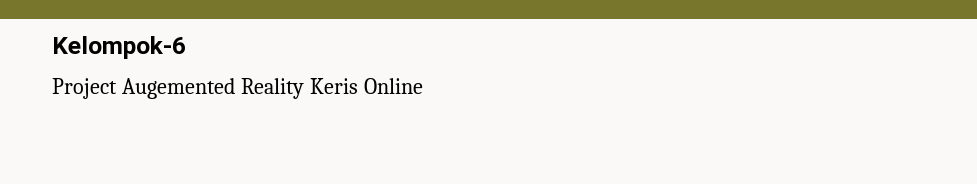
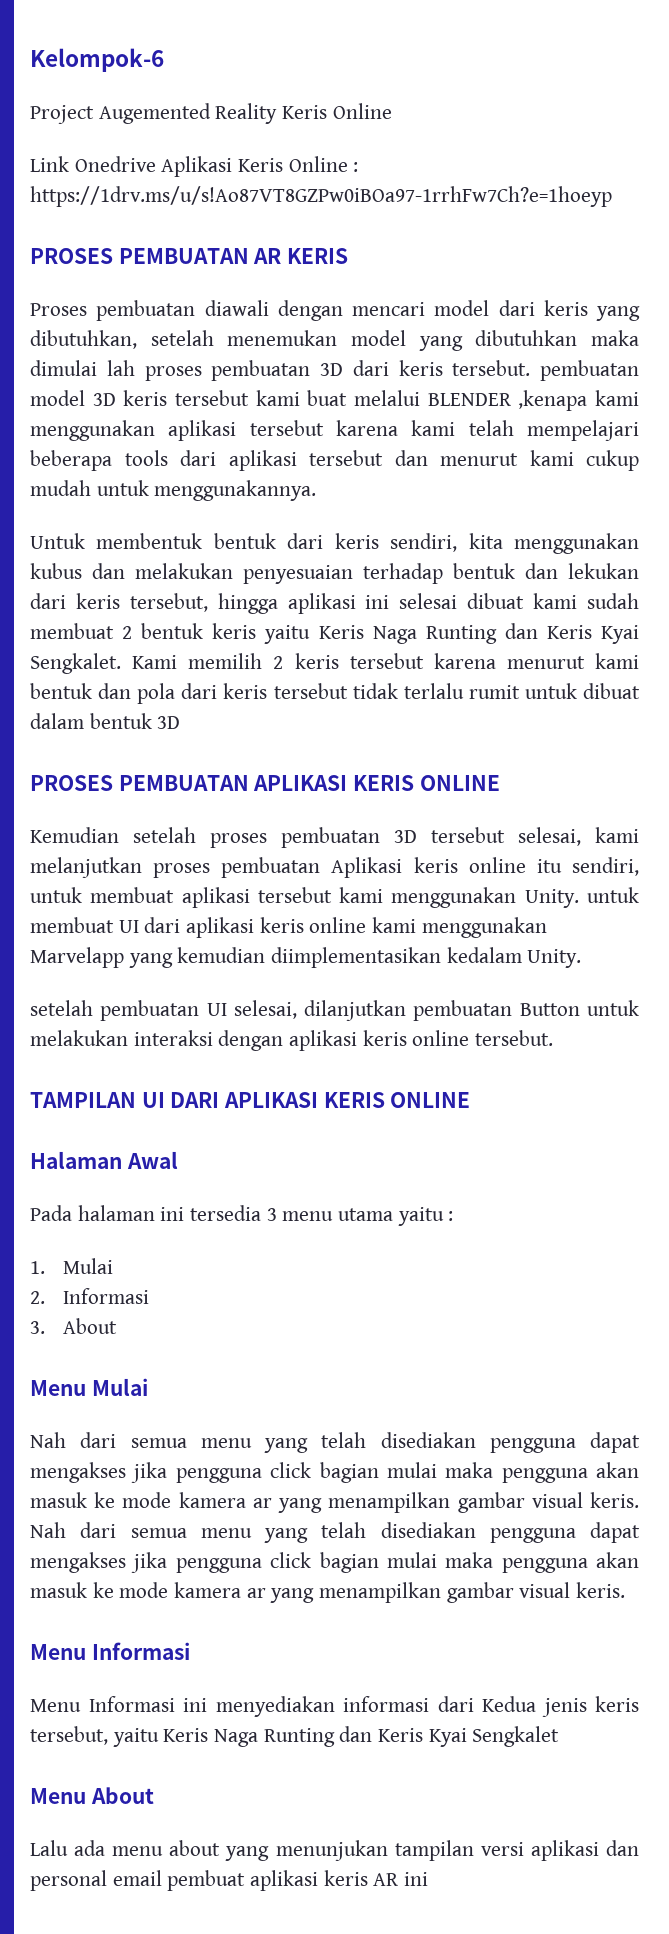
(423, 86) none -> [30,156,359,177] [30,186,612,207] [30,248,349,264] [30,300,640,321] [30,330,640,351] [30,360,639,381] [30,390,639,411] [30,420,639,441] [30,450,639,471] [30,480,317,501] [30,533,639,554] [30,563,639,584] [30,593,640,614] [30,623,640,644] [30,653,639,674] [30,683,641,704] [30,713,181,729] [30,775,500,791] [30,827,639,848] [30,857,639,878] [30,887,639,908] [30,917,547,938] [30,947,582,968] [30,1000,639,1021] [30,1030,554,1051] [30,1092,471,1108] [30,1151,178,1169] [30,1205,454,1226] [30,1258,114,1274] [30,1288,150,1304] [30,1318,118,1334] [30,1378,148,1396] [30,1432,640,1453] [30,1462,639,1483] [30,1492,639,1513] [30,1522,640,1543] [30,1552,639,1573] [30,1582,626,1603] [30,1642,190,1660] [30,1696,639,1717] [30,1726,560,1747] [30,1787,154,1804] [30,1840,639,1861] [30,1870,429,1891] // Link Onedrive Aplikasi Keris Online : https://1drv.ms/u/s!Ao87VT8GZPw0iBOa97-1rrhFw7Ch?e=1hoeyp // PROSES PEMBUATAN AR KERIS // Proses pembuatan diawali dengan mencari model dari keris yang dibutuhkan, setelah menemukan model yang dibutuhkan maka dimulai lah proses pembuatan 3D dari keris tersebut. pembuatan model 3D keris tersebut kami buat melalui BLENDER ,kenapa kami menggunakan aplikasi tersebut karena kami telah mempelajari beberapa tools dari aplikasi tersebut dan menurut kami cukup mudah untuk menggunakannya. // Untuk membentuk bentuk dari keris sendiri, kita menggunakan kubus dan melakukan penyesuaian terhadap bentuk dan lekukan dari keris tersebut, hingga aplikasi ini selesai dibuat kami sudah membuat 2 bentuk keris yaitu Keris Naga Runting dan Keris Kyai Sengkalet. Kami memilih 2 keris tersebut karena menurut kami bentuk dan pola dari keris tersebut tidak terlalu rumit untuk dibuat dalam bentuk 3D // PROSES PEMBUATAN APLIKASI KERIS ONLINE // Kemudian setelah proses pembuatan 3D tersebut selesai, kami melanjutkan proses pembuatan Aplikasi keris online itu sendiri, untuk membuat aplikasi tersebut kami menggunakan Unity. untuk membuat UI dari aplikasi keris online kami menggunakan Marvelapp yang kemudian diimplementasikan kedalam Unity. // setelah pembuatan UI selesai, dilanjutkan pembuatan Button untuk melakukan interaksi dengan aplikasi keris online tersebut. // TAMPILAN UI DARI APLIKASI KERIS ONLINE // Halaman Awal // Pada halaman ini tersedia 3 menu utama yaitu : // 1. Mulai // 2. Informasi // 3. About // Menu Mulai // Nah dari semua menu yang telah disediakan pengguna dapat mengakses jika pengguna click bagian mulai maka pengguna akan masuk ke mode kamera ar yang menampilkan gambar visual keris. Nah dari semua menu yang telah disediakan pengguna dapat mengakses jika pengguna click bagian mulai maka pengguna akan masuk ke mode kamera ar yang menampilkan gambar visual keris. // Menu Informasi // Menu Informasi ini menyediakan informasi dari Kedua jenis keris tersebut, yaitu Keris Naga Runting dan Keris Kyai Sengkalet // Menu About // Lalu ada menu about yang menunjukan tampilan versi aplikasi dan personal email pembuat aplikasi keris AR ini

